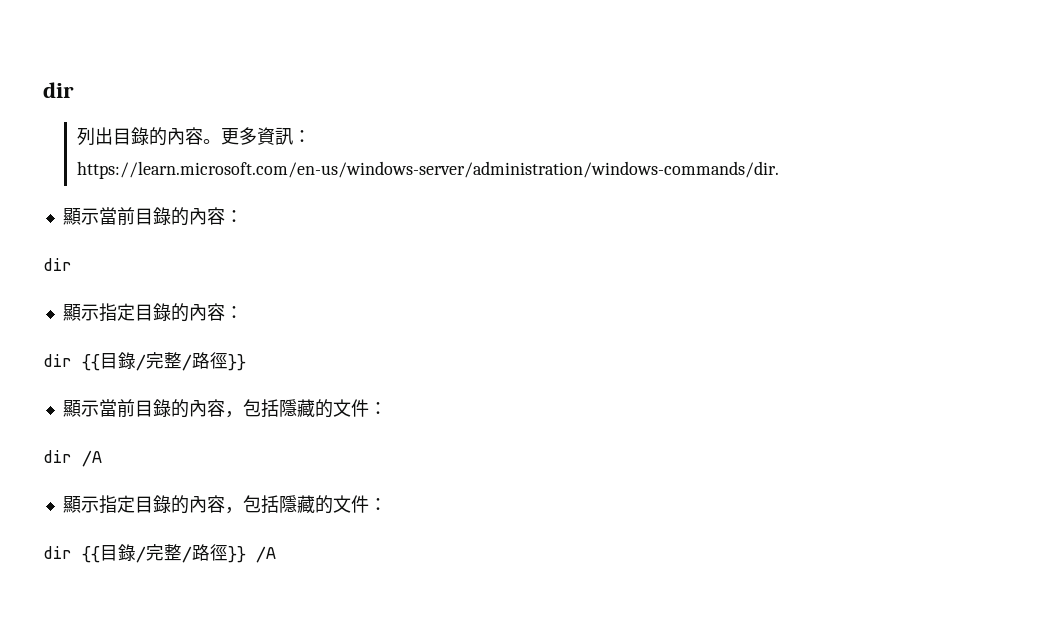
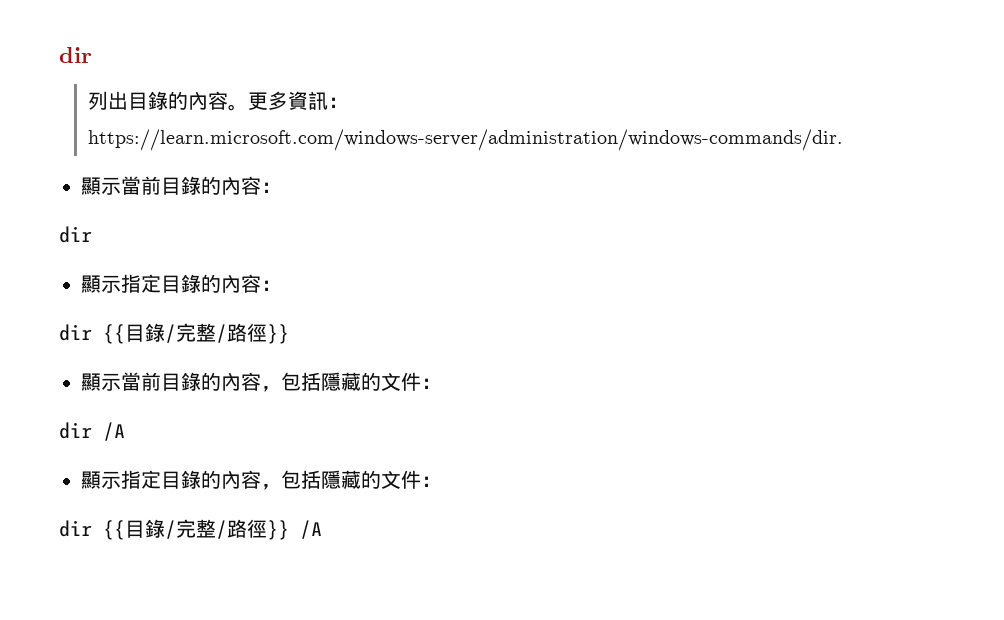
[76,161,779,179] https://learn.microsoft.com/en-us/windows-server/administration/windows-commands/dir. -> [87,129,843,151] https://learn.microsoft.com/windows-server/administration/windows-commands/dir.

